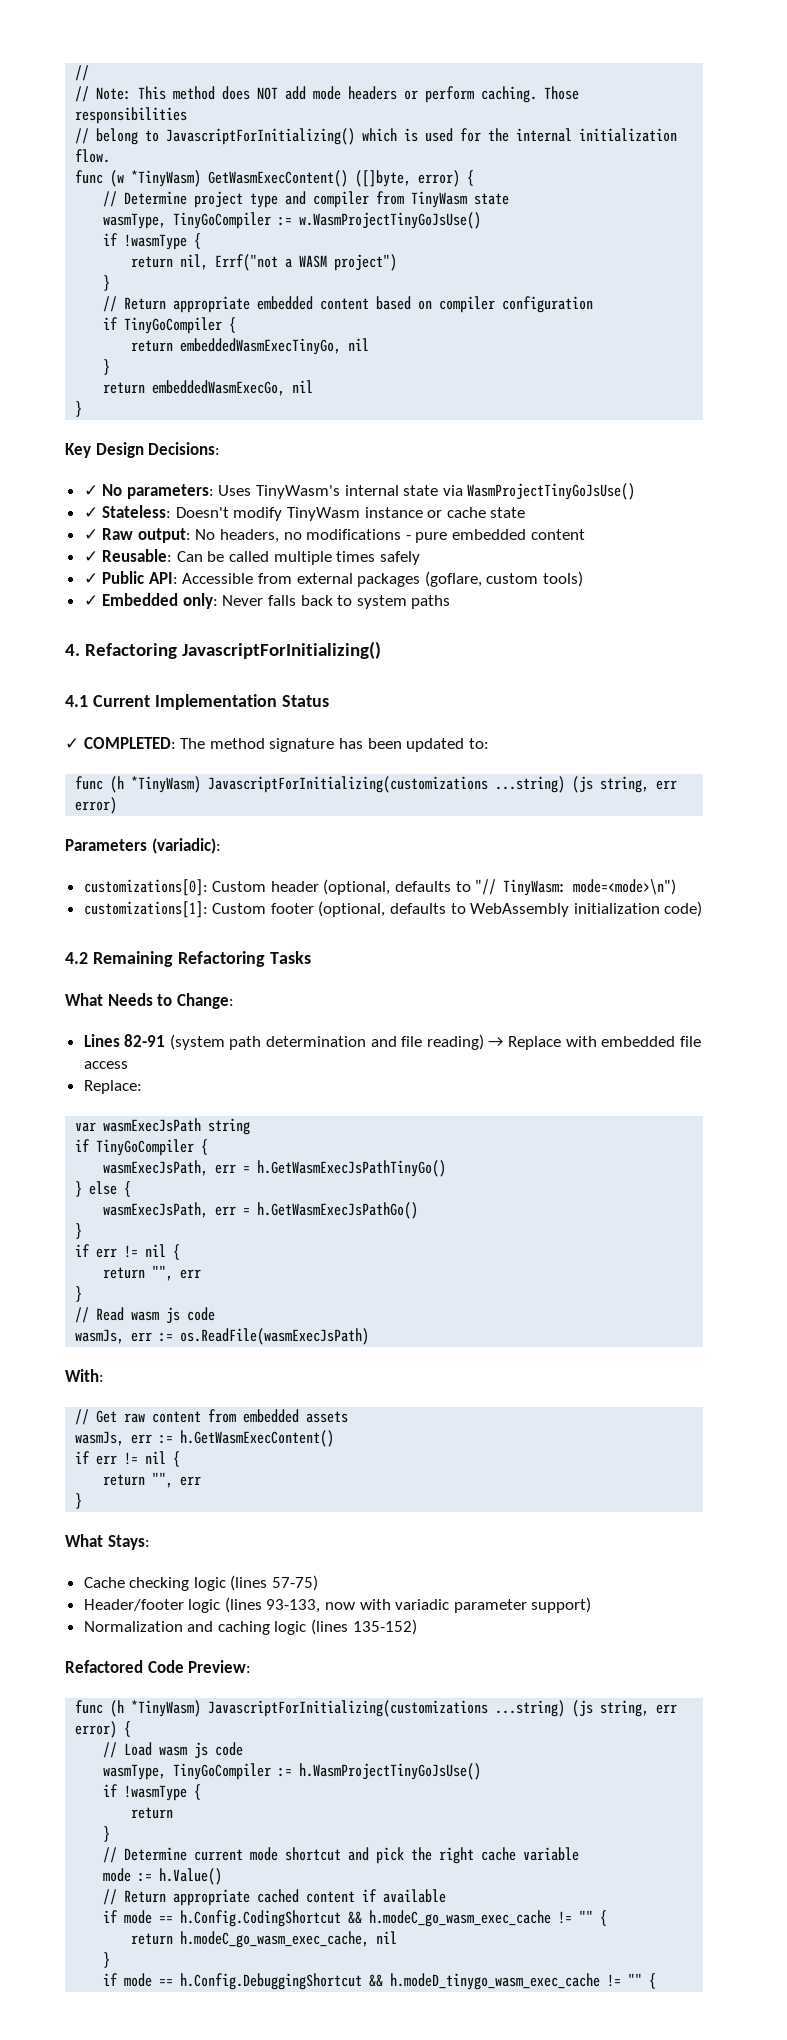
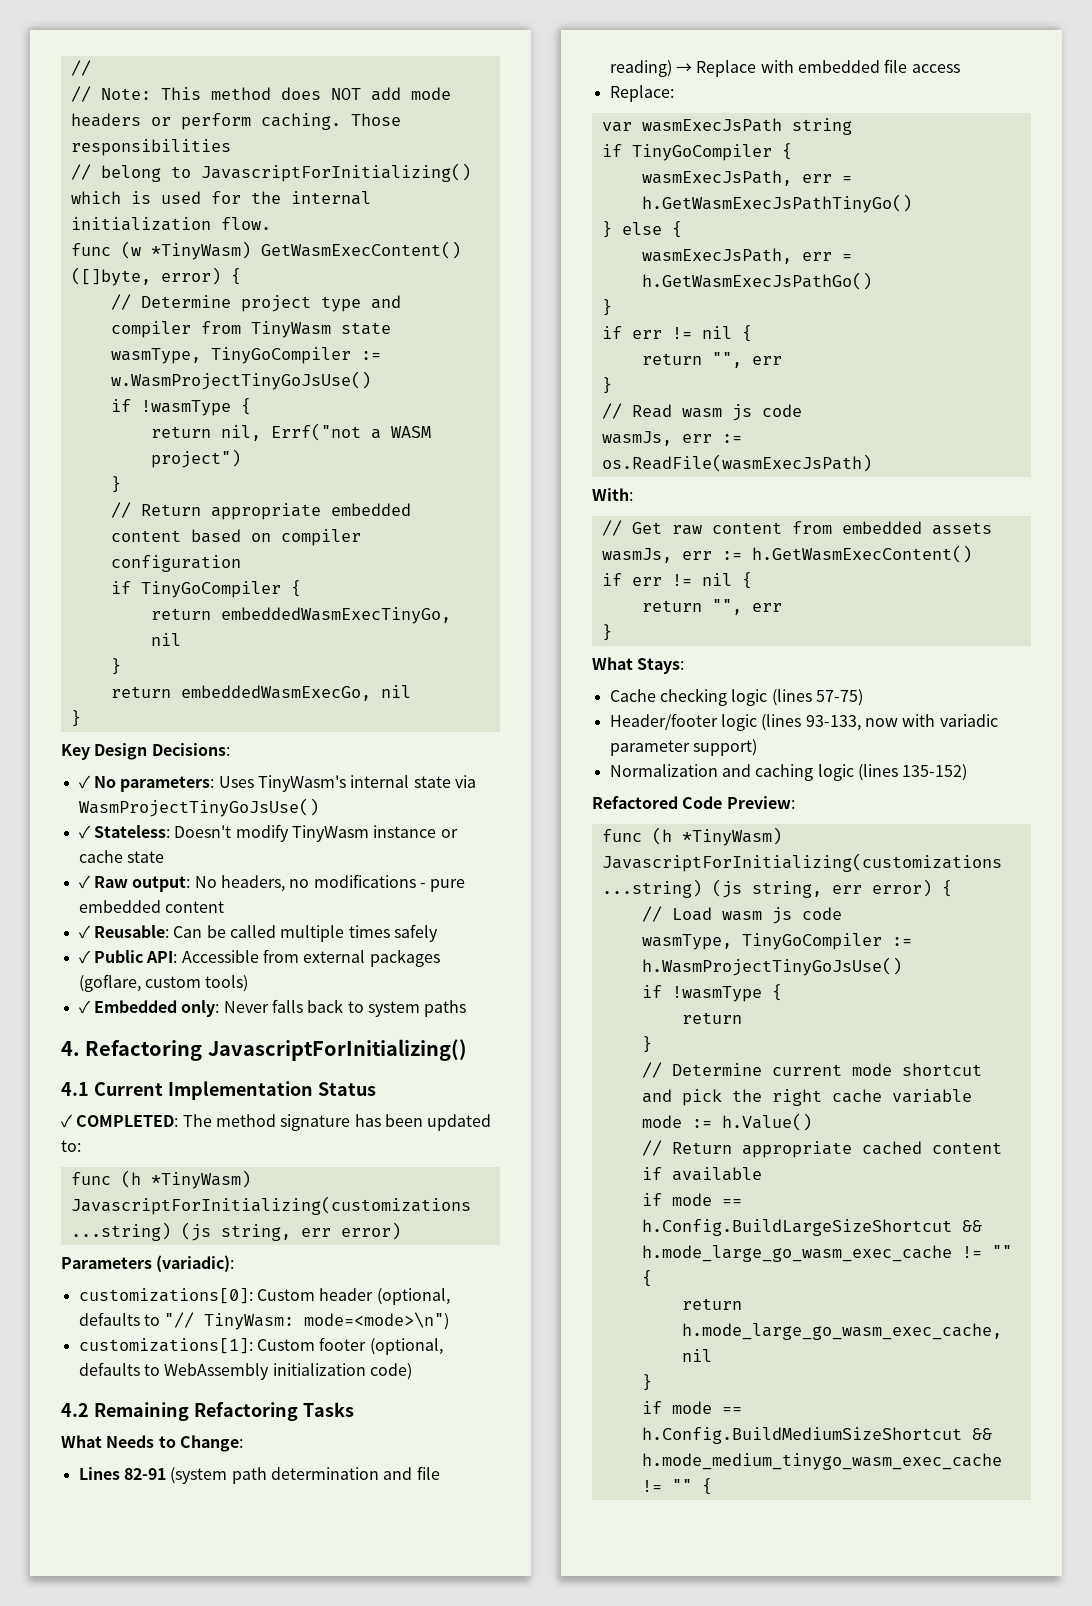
[180,1910,552,1927] h.Config.CodingShortcut && h.modeC_go_wasm_exec_cache -> [641,1219,982,1236] [641,1245,952,1262] h.Config.BuildLargeSizeShortcut && h.mode_large_go_wasm_exec_cache
[180,1931,370,1948] h.modeC_go_wasm_exec_cache, -> [681,1323,1002,1340] h.mode_large_go_wasm_exec_cache,
[180,1973,601,1990] h.Config.DebuggingShortcut && h.modeD_tinygo_wasm_exec_cache -> [641,1427,992,1444] [641,1453,1002,1470] h.Config.BuildMediumSizeShortcut && h.mode_medium_tinygo_wasm_exec_cache

